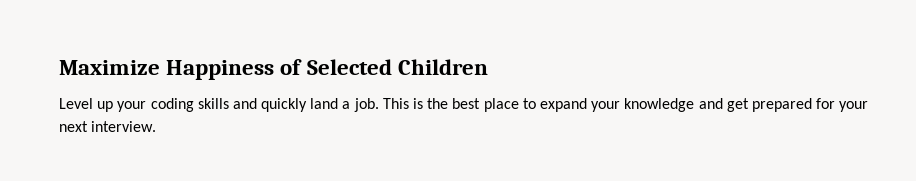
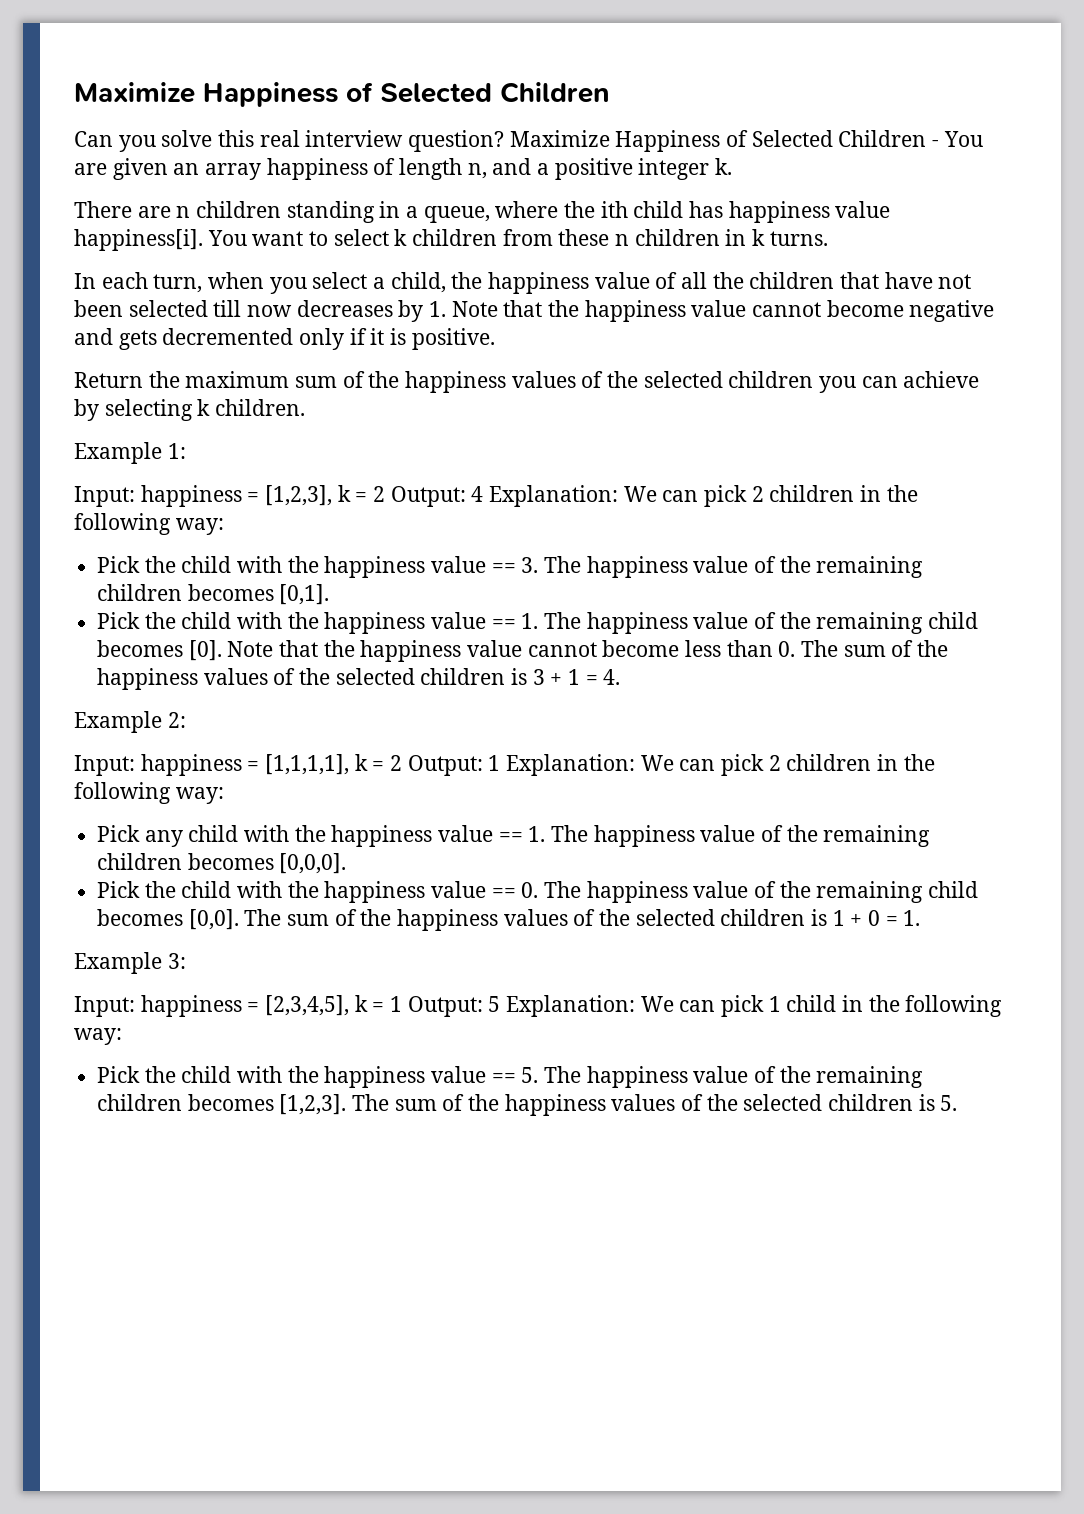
[59,98,869,112] [59,121,157,132] Level up your coding skills and quickly land a job. This is the best place to expand your knowledge and get prepared for your next interview. -> [74,130,983,152] [74,158,733,180] [74,201,891,223] [74,229,828,251] [74,272,972,294] [74,300,995,322] [74,328,495,350] [74,371,980,393] [74,399,306,421] [74,442,186,464] [74,485,918,507] [74,513,224,535] [97,556,924,578] [97,584,330,605] [97,612,979,634] [97,640,949,662] [97,668,621,690] [74,711,186,733] [74,754,935,776] [74,782,224,804] [97,825,931,847] [97,853,347,874] [97,881,979,903] [97,909,921,931] [74,952,186,974] [74,995,1003,1017] [74,1028,122,1045] [97,1066,924,1088] [97,1094,958,1116] Can you solve this real interview question? Maximize Happiness of Selected Children - You are given an array happiness of length n, and a positive integer k. // There are n children standing in a queue, where the ith child has happiness value happiness[i]. You want to select k children from these n children in k turns. // In each turn, when you select a child, the happiness value of all the children that have not been selected till now decreases by 1. Note that the happiness value cannot become negative and gets decremented only if it is positive. // Return the maximum sum of the happiness values of the selected children you can achieve by selecting k children. // Example 1: // Input: happiness = [1,2,3], k = 2 Output: 4 Explanation: We can pick 2 children in the following way: // Pick the child with the happiness value == 3. The happiness value of the remaining children becomes [0,1]. // Pick the child with the happiness value == 1. The happiness value of the remaining child becomes [0]. Note that the happiness value cannot become less than 0. The sum of the happiness values of the selected children is 3 + 1 = 4. // Example 2: // Input: happiness = [1,1,1,1], k = 2 Output: 1 Explanation: We can pick 2 children in the following way: // Pick any child with the happiness value == 1. The happiness value of the remaining children becomes [0,0,0]. // Pick the child with the happiness value == 0. The happiness value of the remaining child becomes [0,0]. The sum of the happiness values of the selected children is 1 + 0 = 1. // Example 3: // Input: happiness = [2,3,4,5], k = 1 Output: 5 Explanation: We can pick 1 child in the following way: // Pick the child with the happiness value == 5. The happiness value of the remaining children becomes [1,2,3]. The sum of the happiness values of the selected children is 5.

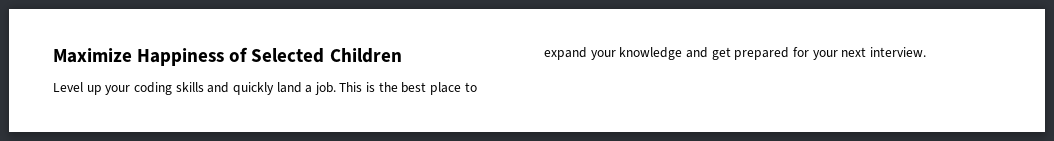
[74,130,983,152] [74,158,733,180] [74,201,891,223] [74,229,828,251] [74,272,972,294] [74,300,995,322] [74,328,495,350] [74,371,980,393] [74,399,306,421] [74,442,186,464] [74,485,918,507] [74,513,224,535] [97,556,924,578] [97,584,330,605] [97,612,979,634] [97,640,949,662] [97,668,621,690] [74,711,186,733] [74,754,935,776] [74,782,224,804] [97,825,931,847] [97,853,347,874] [97,881,979,903] [97,909,921,931] [74,952,186,974] [74,995,1003,1017] [74,1028,122,1045] [97,1066,924,1088] [97,1094,958,1116] Can you solve this real interview question? Maximize Happiness of Selected Children - You are given an array happiness of length n, and a positive integer k. // There are n children standing in a queue, where the ith child has happiness value happiness[i]. You want to select k children from these n children in k turns. // In each turn, when you select a child, the happiness value of all the children that have not been selected till now decreases by 1. Note that the happiness value cannot become negative and gets decremented only if it is positive. // Return the maximum sum of the happiness values of the selected children you can achieve by selecting k children. // Example 1: // Input: happiness = [1,2,3], k = 2 Output: 4 Explanation: We can pick 2 children in the following way: // Pick the child with the happiness value == 3. The happiness value of the remaining children becomes [0,1]. // Pick the child with the happiness value == 1. The happiness value of the remaining child becomes [0]. Note that the happiness value cannot become less than 0. The sum of the happiness values of the selected children is 3 + 1 = 4. // Example 2: // Input: happiness = [1,1,1,1], k = 2 Output: 1 Explanation: We can pick 2 children in the following way: // Pick any child with the happiness value == 1. The happiness value of the remaining children becomes [0,0,0]. // Pick the child with the happiness value == 0. The happiness value of the remaining child becomes [0,0]. The sum of the happiness values of the selected children is 1 + 0 = 1. // Example 3: // Input: happiness = [2,3,4,5], k = 1 Output: 5 Explanation: We can pick 1 child in the following way: // Pick the child with the happiness value == 5. The happiness value of the remaining children becomes [1,2,3]. The sum of the happiness values of the selected children is 5. -> [53,82,477,95] [544,47,926,60] Level up your coding skills and quickly land a job. This is the best place to expand your knowledge and get prepared for your next interview.

